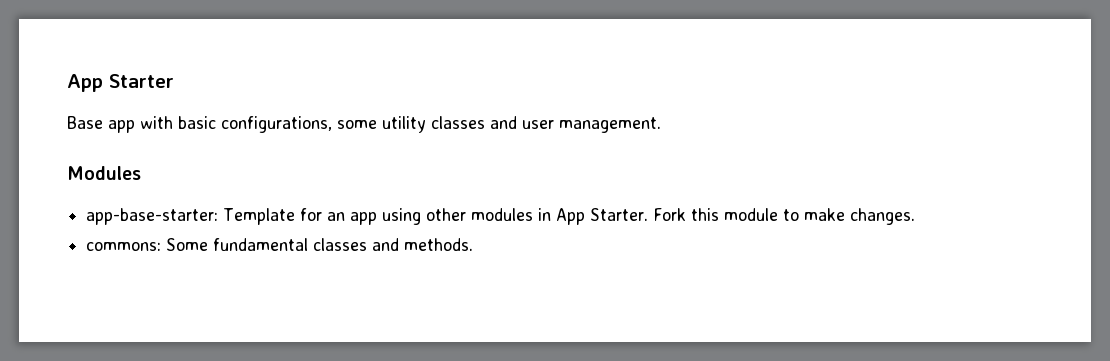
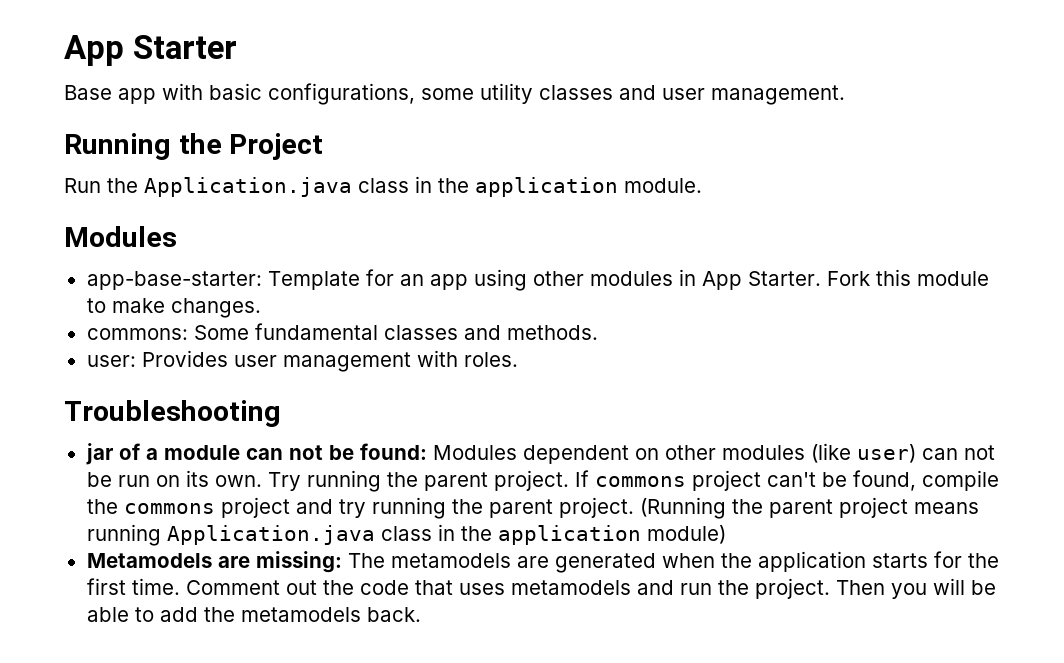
(661, 125) none -> [64,133,324,160] [64,176,702,197] // Running the Project // Run the Application.java class in the application module.
(474, 244) none -> [86,350,518,372] [64,400,281,427] [85,443,995,465] [86,470,999,492] [86,497,979,519] [86,524,726,546] [86,551,999,573] [86,578,996,599] [86,607,421,622] // user: Provides user management with roles. // Troubleshooting // jar of a module can not be found: Modules dependent on other modules (like user) can not be run on its own. Try running the parent project. If commons project can't be found, compile the commons project and try running the parent project. (Running the parent project means running Application.java class in the application module) // Metamodels are missing: The metamodels are generated when the application starts for the first time. Comment out the code that uses metamodels and run the project. Then you will be able to add the metamodels back.

